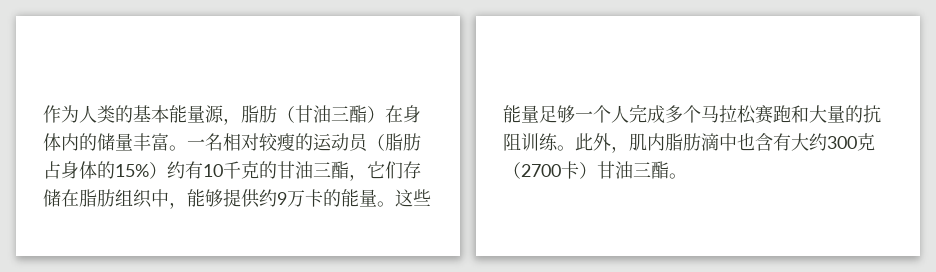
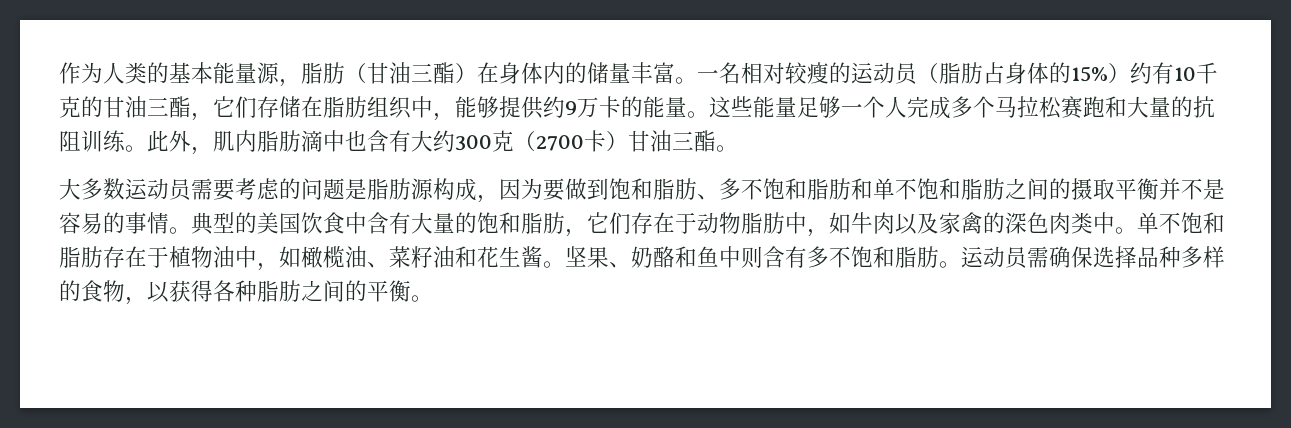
(687, 176) none -> [59,178,1225,203] [59,212,1225,237] [59,246,1225,271] [59,280,433,305] // 大多数运动员需要考虑的问题是脂肪源构成，因为要做到饱和脂肪、多不饱和脂肪和单不饱和脂肪之间的摄取平衡并不是容易的事情。典型的美国饮食中含有大量的饱和脂肪，它们存在于动物脂肪中，如牛肉以及家禽的深色肉类中。单不饱和脂肪存在于植物油中，如橄榄油、菜籽油和花生酱。坚果、奶酪和鱼中则含有多不饱和脂肪。运动员需确保选择品种多样的食物，以获得各种脂肪之间的平衡。

